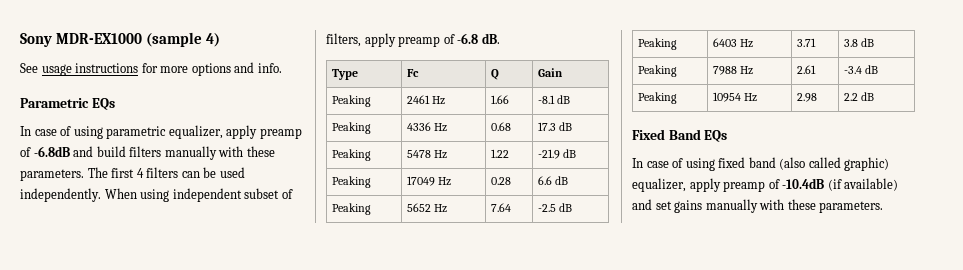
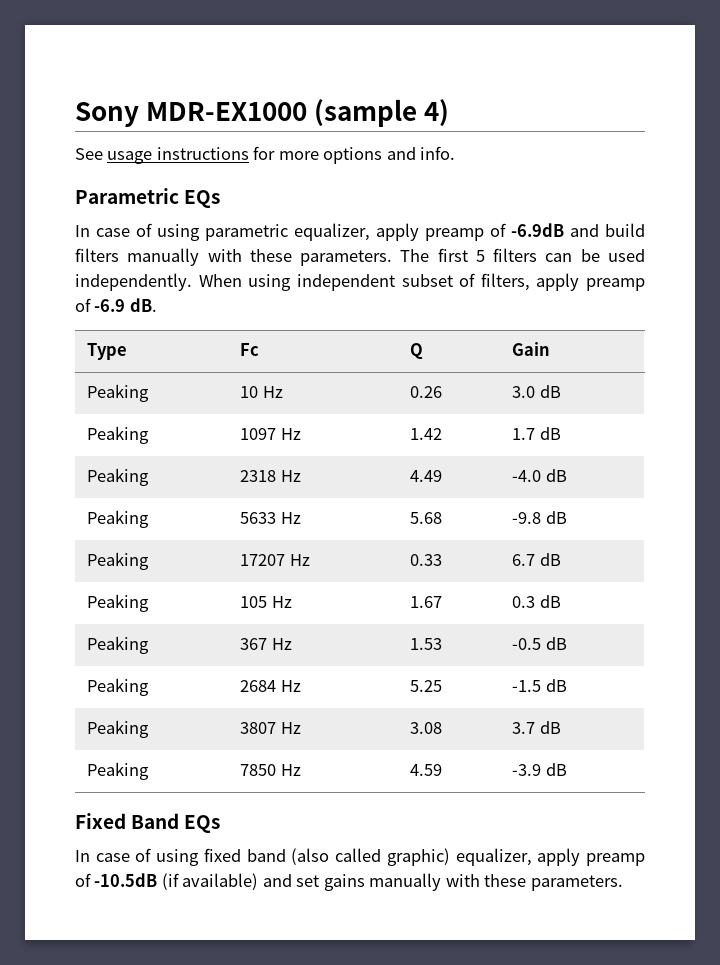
[33,146,70,157] -6.8dB -> [511,223,564,237] -6.9dB
[136,168,144,178] 4 -> [475,250,485,262] 5
[457,33,479,44] -6.8 -> [94,299,126,312] -6.9
[407,95,446,105] [491,95,510,104] [538,95,571,104] [332,122,372,134] [407,122,448,132] [491,122,512,131] [538,122,573,131] [332,149,372,161] [407,150,448,159] [491,149,510,158] [538,149,577,159] [332,176,372,188] [407,176,452,186] [491,177,512,185] [538,176,569,185] [332,203,372,215] [407,203,448,213] [491,203,512,212] [538,203,573,212] [638,38,678,50] [713,38,754,48] [797,38,817,47] [844,38,875,47] [638,65,678,77] [713,66,754,75] [797,65,817,74] [844,65,879,74] [638,92,678,104] [713,92,758,102] [797,93,818,102] [844,93,859,101] 2461 Hz | 1.66 | -8.1 dB // Peaking | 4336 Hz | 0.68 | 17.3 dB // Peaking | 5478 Hz | 1.22 | -21.9 dB // Peaking | 17049 Hz | 0.28 | 6.6 dB // Peaking | 5652 Hz | 7.64 | -2.5 dB // Peaking | 6403 Hz | 3.71 | 3.8 dB // Peaking | 7988 Hz | 2.61 | -3.4 dB // Peaking | 10954 Hz | 2.98 | 2.2 -> [240,386,283,398] [410,386,443,398] [512,385,561,398] [87,426,150,444] [240,428,301,440] [410,428,443,440] [512,427,561,440] [87,468,150,486] [240,470,301,482] [410,470,443,482] [512,469,567,482] [87,510,150,528] [240,512,301,524] [410,512,443,524] [512,511,567,524] [87,552,150,570] [240,554,310,566] [410,554,443,566] [512,553,561,566] [87,594,150,612] [240,596,292,608] [410,596,443,608] [512,595,561,608] [87,636,150,654] [240,638,292,650] [410,638,443,650] [512,637,567,650] [87,678,150,696] [240,680,301,692] [410,680,443,692] [512,679,567,692] [87,720,150,738] [240,722,301,734] [410,722,443,734] [512,721,561,734] [87,762,150,780] [240,764,301,776] [410,764,443,776] [512,764,542,776] 10 Hz | 0.26 | 3.0 dB // Peaking | 1097 Hz | 1.42 | 1.7 dB // Peaking | 2318 Hz | 4.49 | -4.0 dB // Peaking | 5633 Hz | 5.68 | -9.8 dB // Peaking | 17207 Hz | 0.33 | 6.7 dB // Peaking | 105 Hz | 1.67 | 0.3 dB // Peaking | 367 Hz | 1.53 | -0.5 dB // Peaking | 2684 Hz | 5.25 | -1.5 dB // Peaking | 3807 Hz | 3.08 | 3.7 dB // Peaking | 7850 Hz | 4.59 | -3.9
[782,178,825,189] -10.4dB -> [94,873,158,887] -10.5dB

